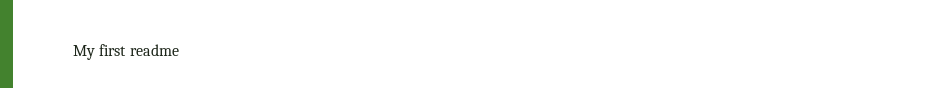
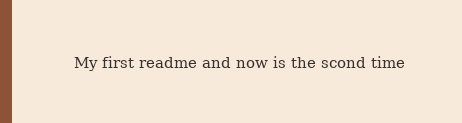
(179, 50) none -> [202,56,405,68] and now is the scond time

